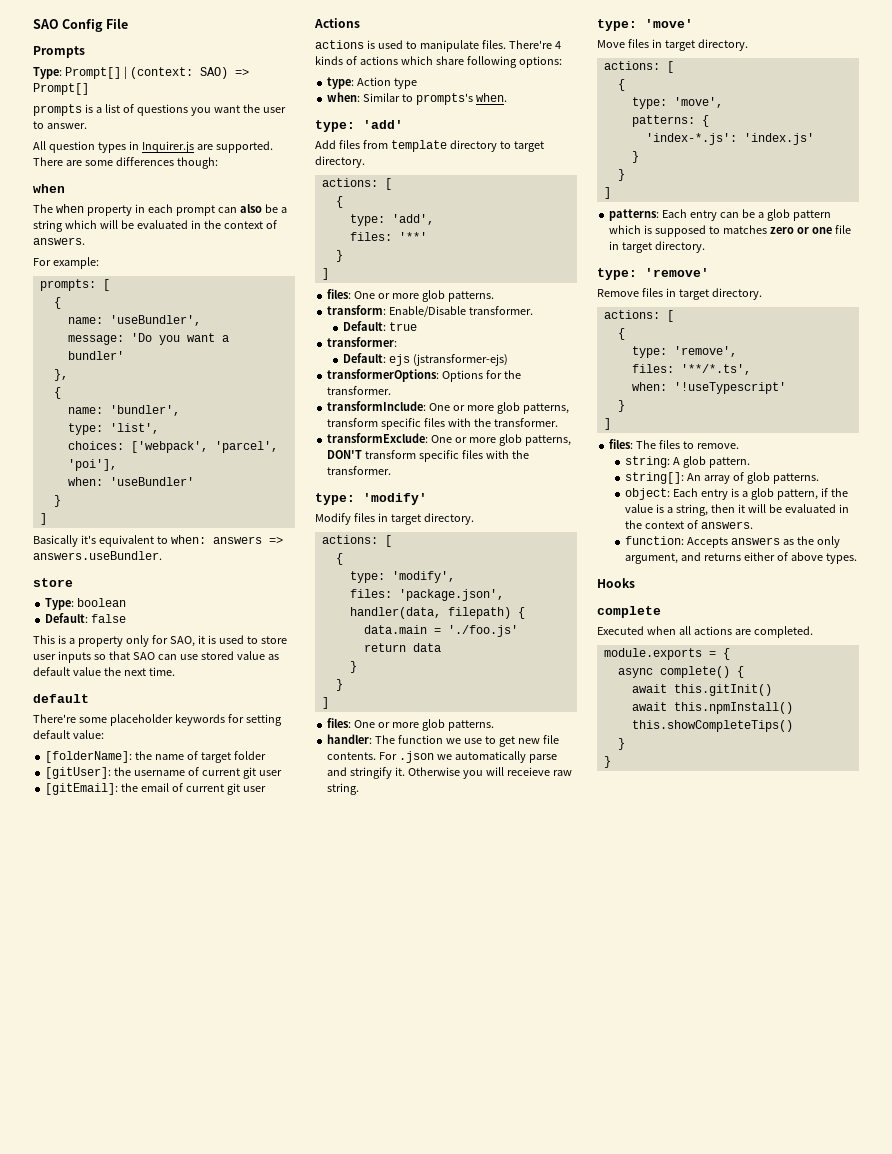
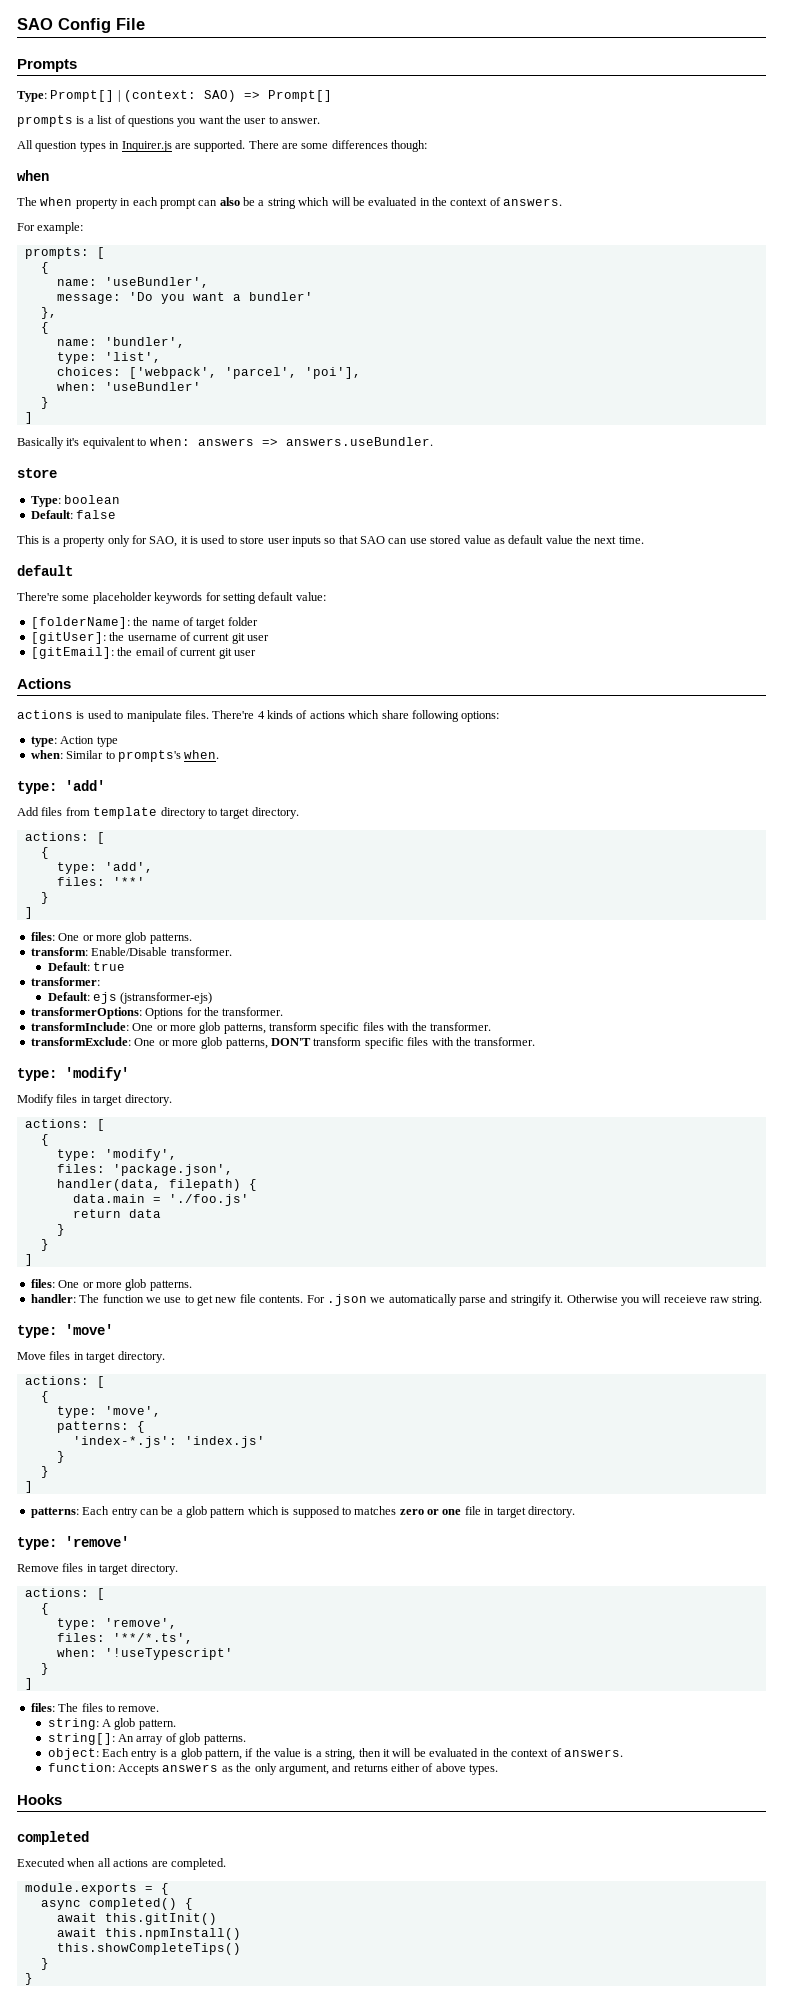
[597,606,661,618] complete -> [17,1831,89,1845] completed
[659,666,730,678] complete() -> [88,1898,177,1910] completed()

